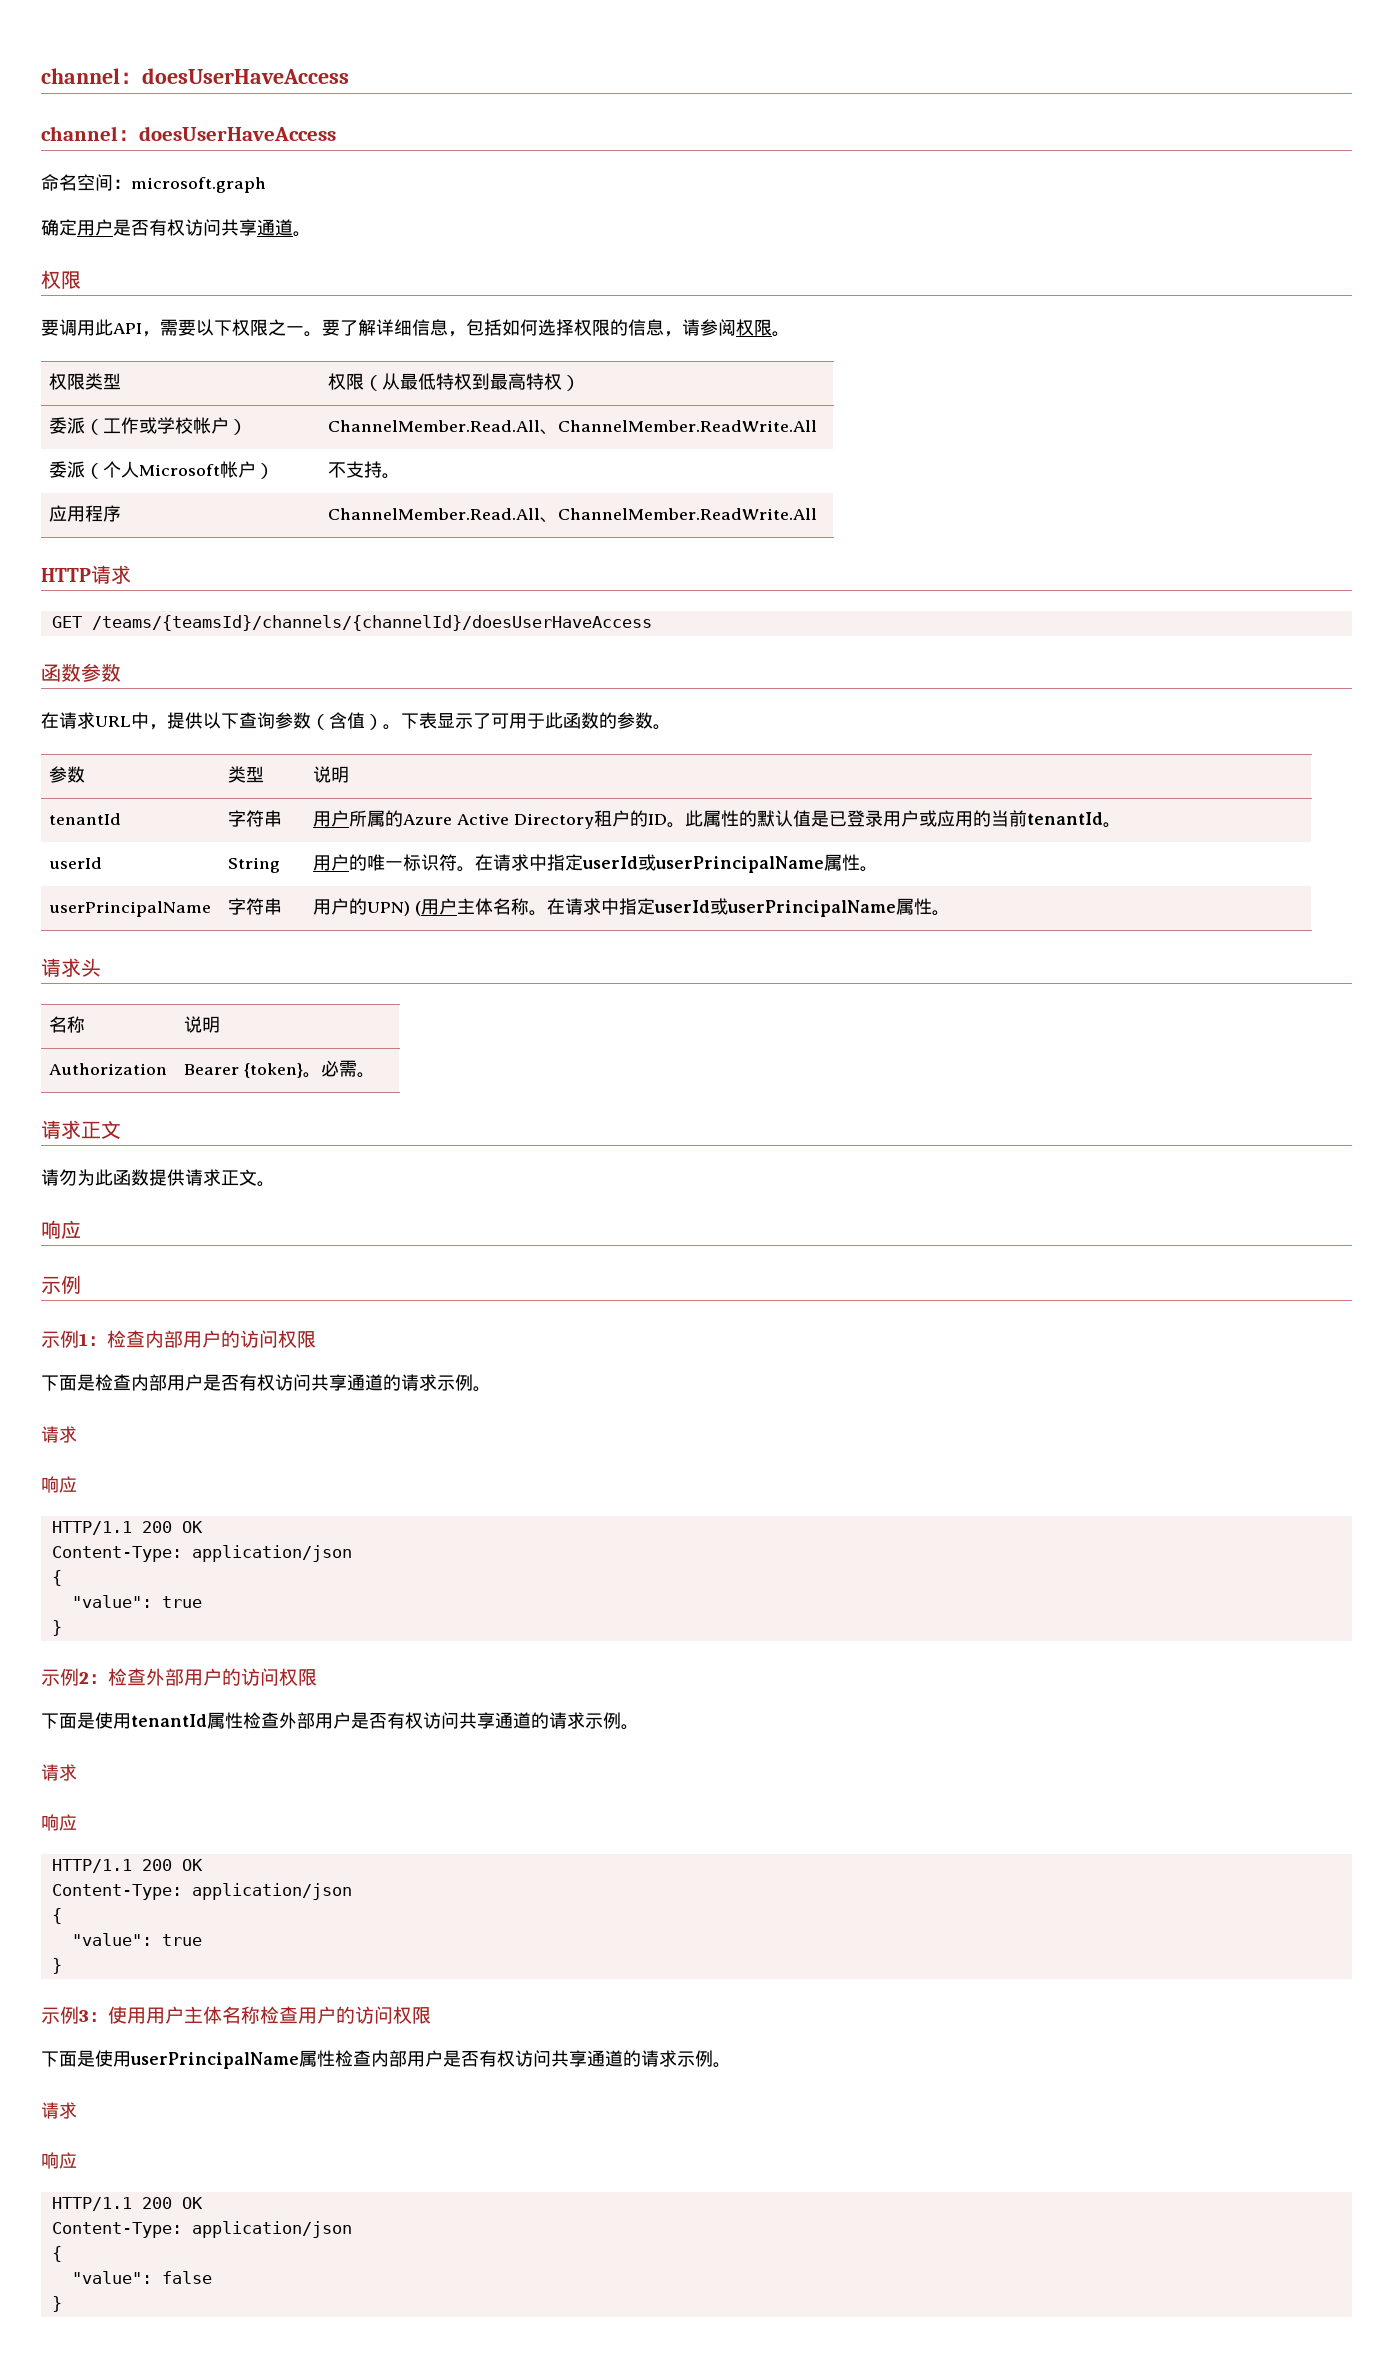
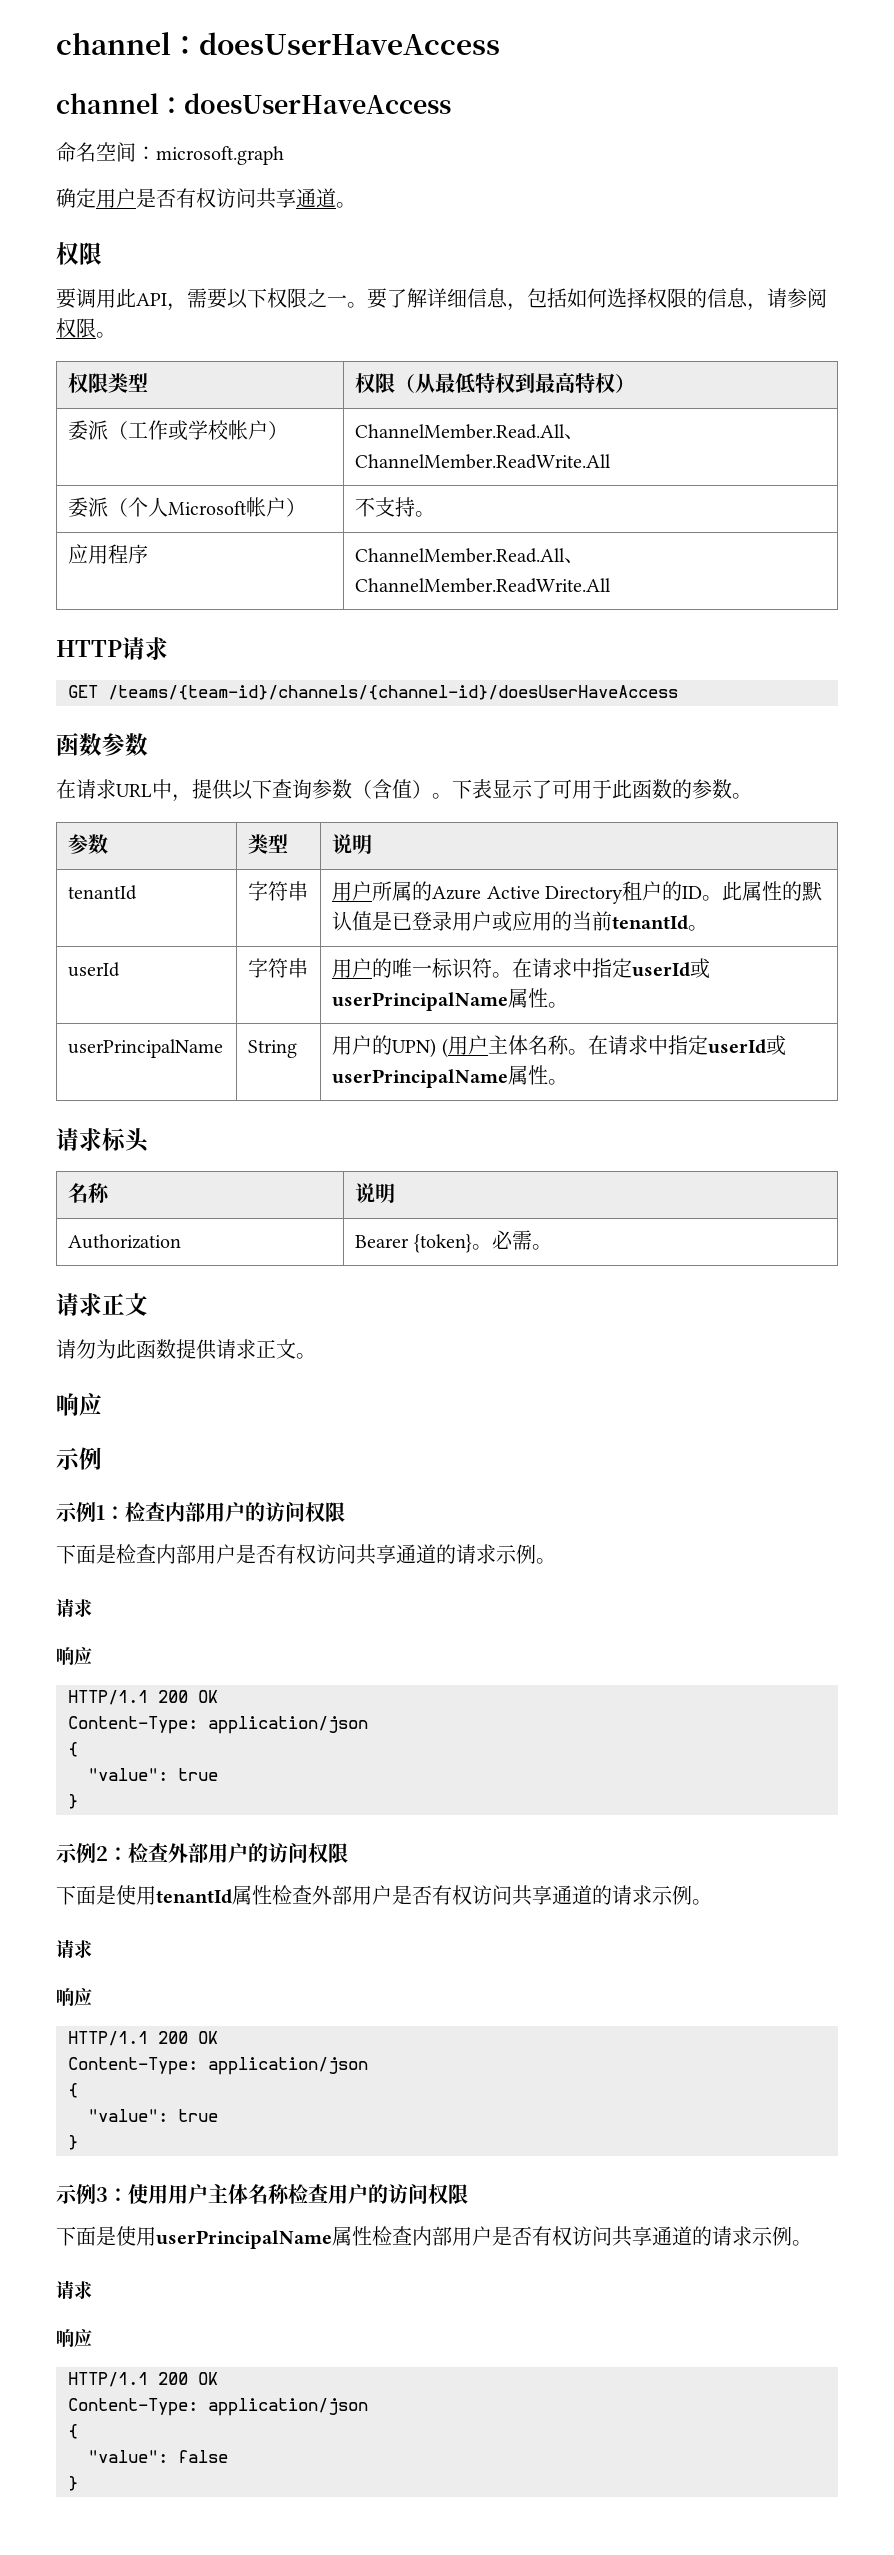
[91,615,652,631] /teams/{teamsId}/channels/{channelId}/doesUserHaveAccess -> [108,685,678,700] /teams/{team-id}/channels/{channel-id}/doesUserHaveAccess
[228,857,281,873] String -> [248,958,309,978] 字符串
[228,898,283,915] 字符串 -> [248,1040,298,1058] String
(81, 967) none -> [102,1128,127,1151] 标

